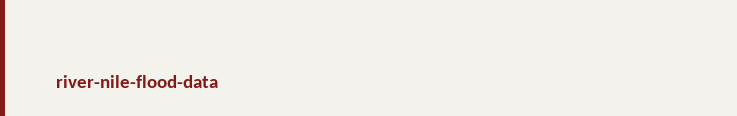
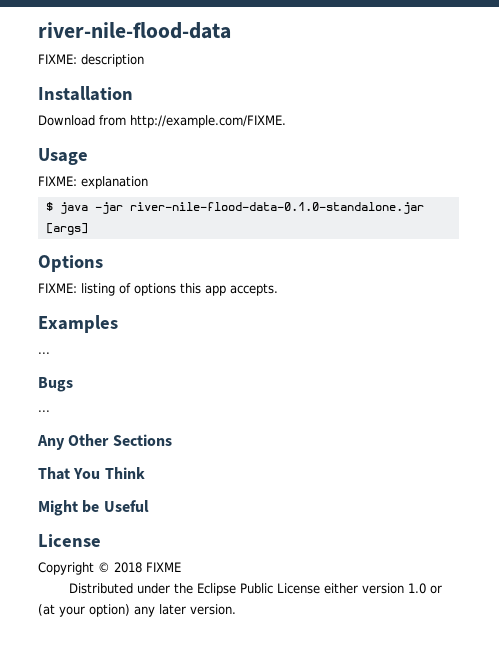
(218, 81) none -> [38,54,144,67] [38,86,133,101] [38,115,286,128] [38,148,88,165] [38,176,148,189] [45,202,424,214] [45,223,88,235] [38,255,103,272] [38,283,278,296] [38,315,118,333] [38,352,50,354] [38,377,73,392] [38,410,50,412] [37,434,172,450] [38,467,145,480] [38,500,149,516] [38,534,101,547] [38,562,181,575] [69,583,443,596] [38,604,236,617] // FIXME: description // Installation // Download from http://example.com/FIXME. // Usage // FIXME: explanation // $ java -jar river-nile-flood-data-0.1.0-standalone.jar [args] // Options // FIXME: listing of options this app accepts. // Examples // ... // Bugs // ... // Any Other Sections // That You Think // Might be Useful // License // Copyright © 2018 FIXME // Distributed under the Eclipse Public License either version 1.0 or (at your option) any later version.

